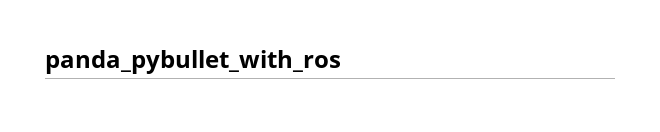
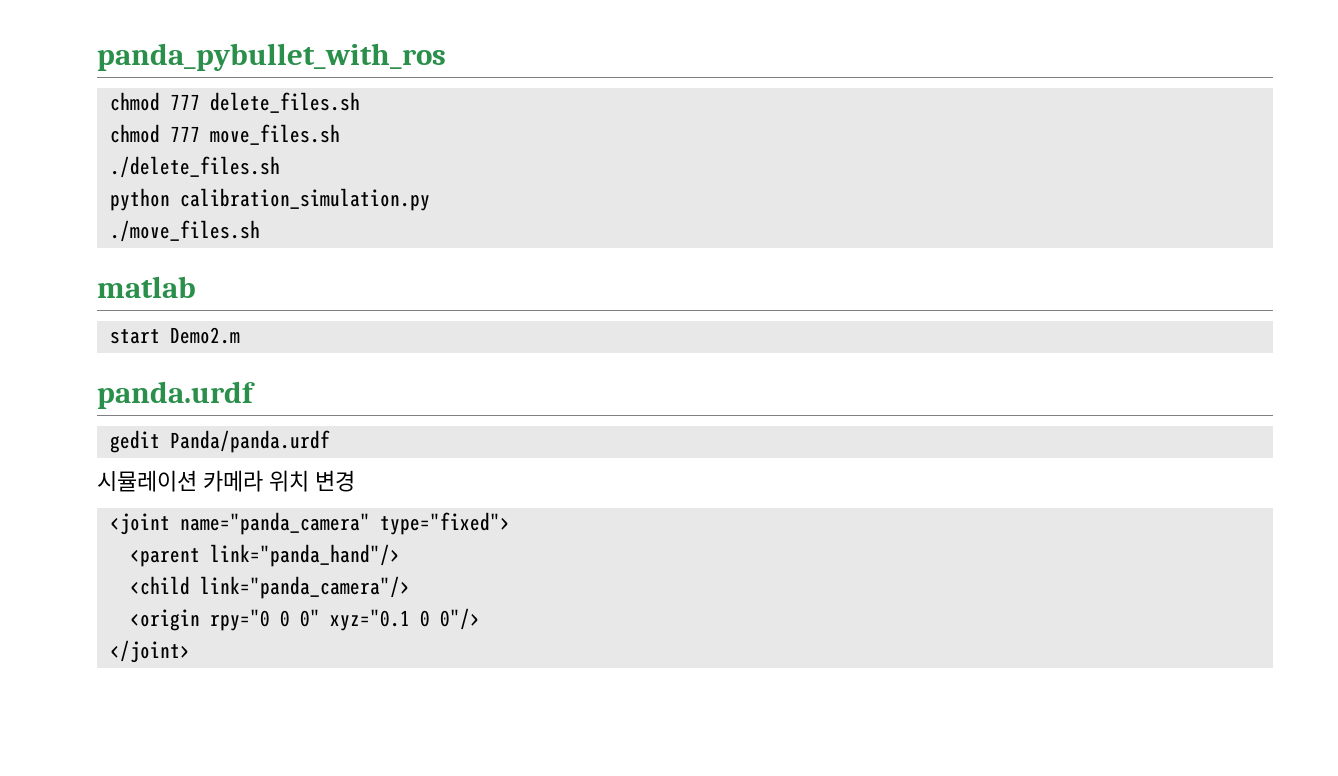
(341, 62) none -> [110,92,361,113] [110,124,341,145] [110,156,281,178] [110,188,431,211] [110,220,261,242] [97,276,196,298] [110,327,241,344] [97,381,255,409] [110,430,331,453] [97,470,355,492] [110,512,511,535] [130,544,401,567] [130,576,411,599] [130,608,481,631] [110,640,191,663] // chmod 777 delete_files.sh // chmod 777 move_files.sh // ./delete_files.sh // python calibration_simulation.py // ./move_files.sh // matlab // start Demo2.m // panda.urdf // gedit Panda/panda.urdf // 시뮬레이션 카메라 위치 변경 // <joint name="panda_camera" type="fixed"> // <parent link="panda_hand"/> // <child link="panda_camera"/> // <origin rpy="0 0 0" xyz="0.1 0 0"/> // </joint>

